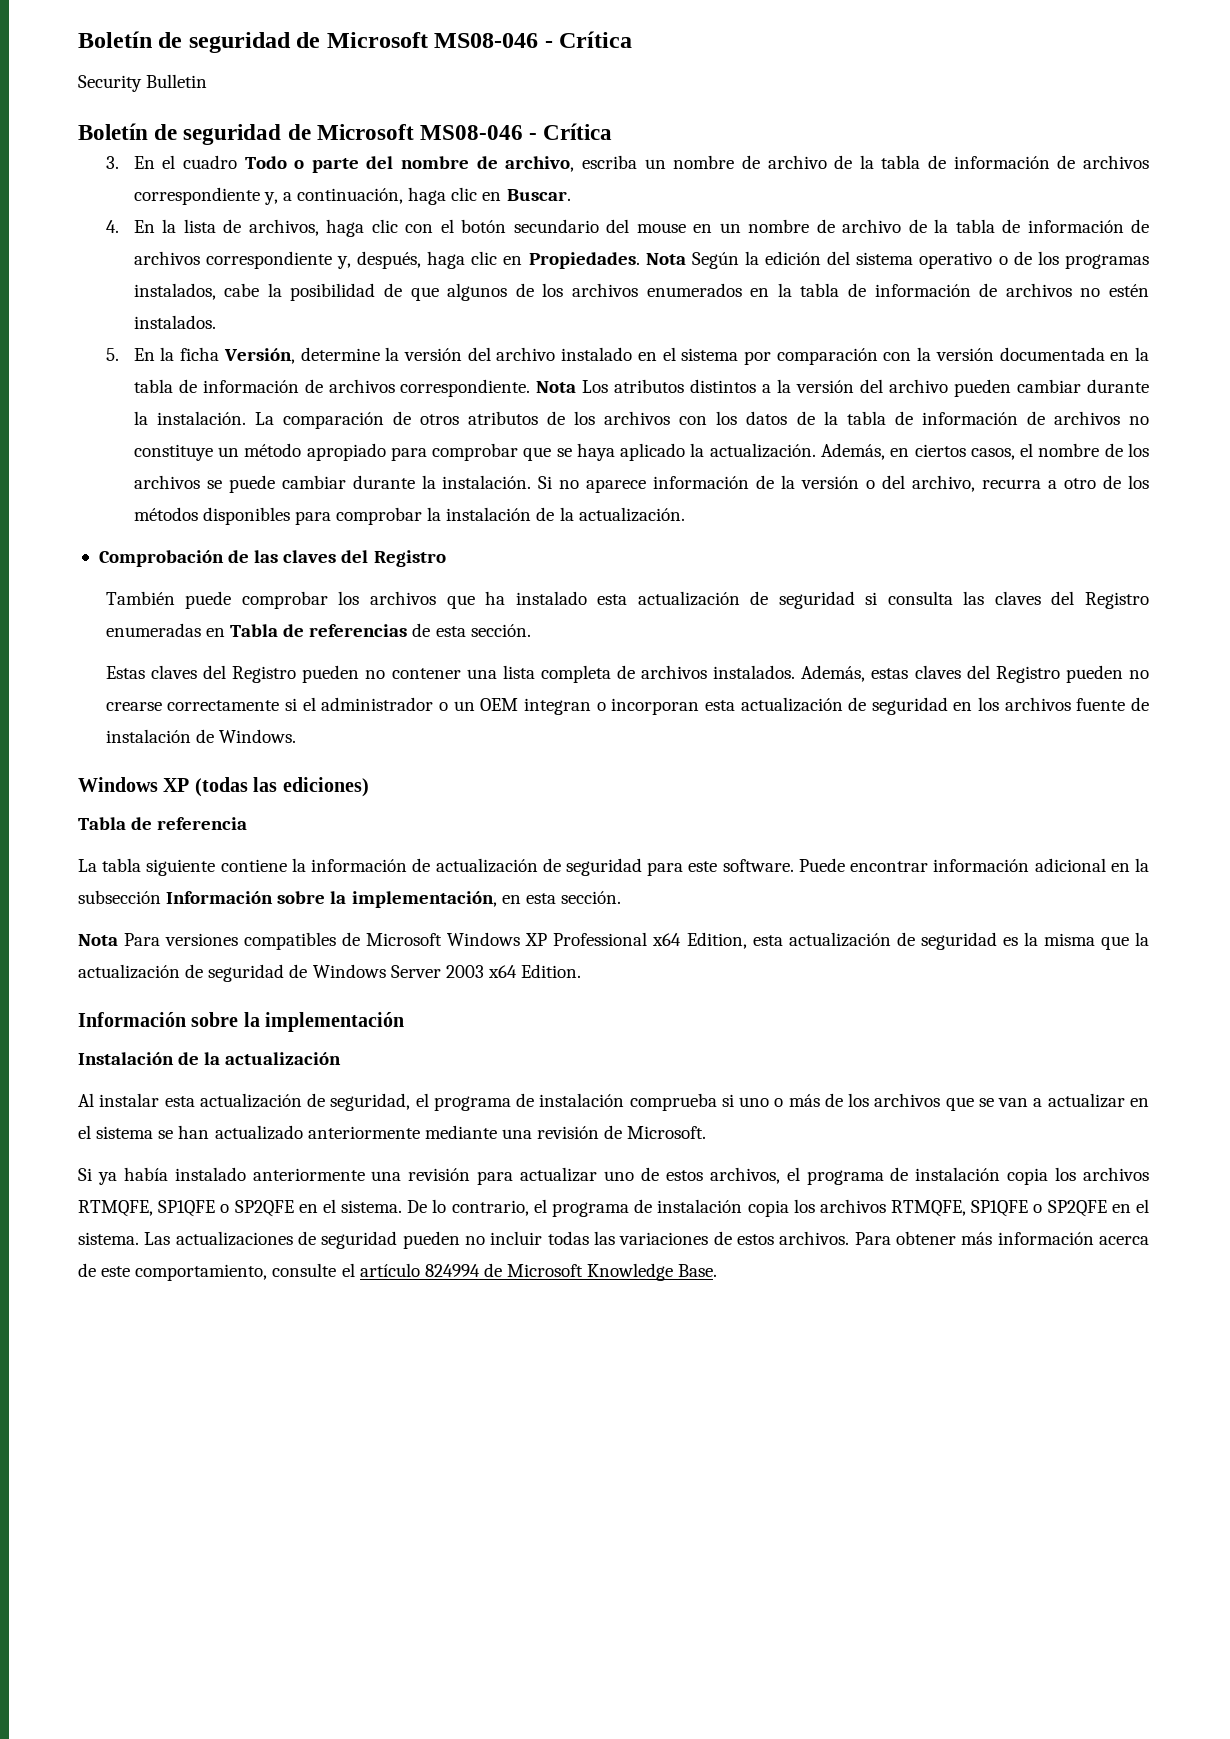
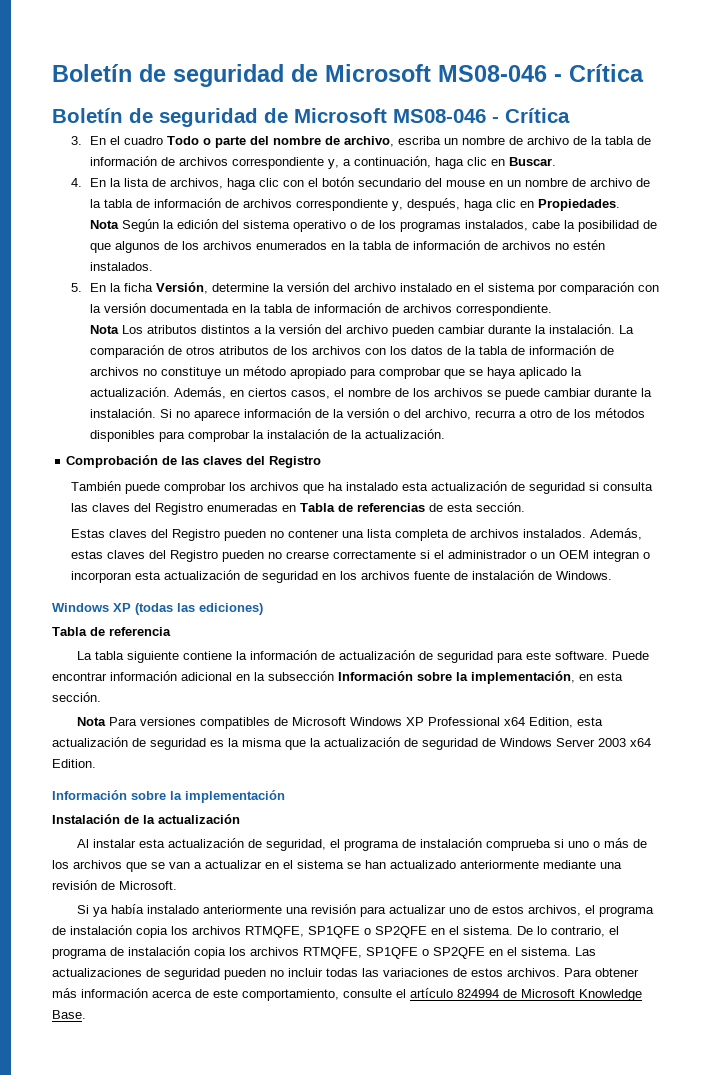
[78,31,633,53] [78,74,208,92] Boletín de seguridad de Microsoft MS08-046 - Crítica // Security Bulletin -> [52,64,644,87] Boletín de seguridad de Microsoft MS08-046 - Crítica
(640, 260) none -> (620, 205) //
(531, 388) none -> (552, 310) //

